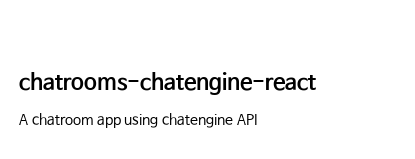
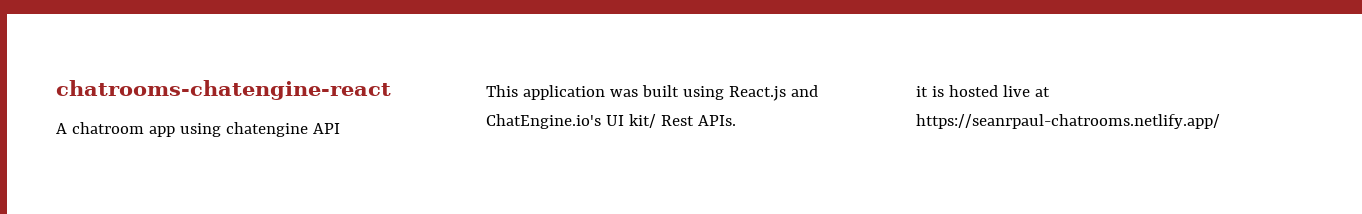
(257, 119) none -> [486,85,818,101] [486,114,736,129] [916,85,1050,97] [916,114,1220,129] // This application was built using React.js and ChatEngine.io's UI kit/ Rest APIs. // it is hosted live at https://seanrpaul-chatrooms.netlify.app/

